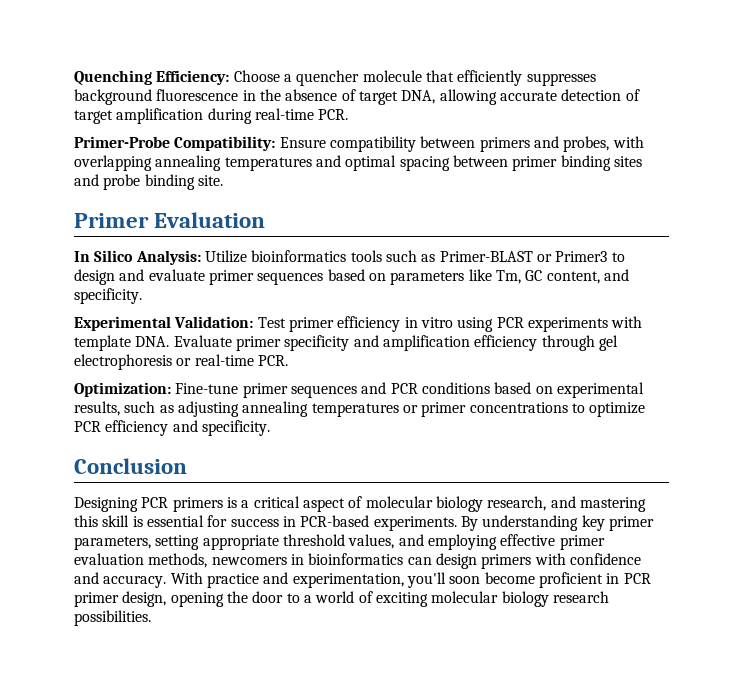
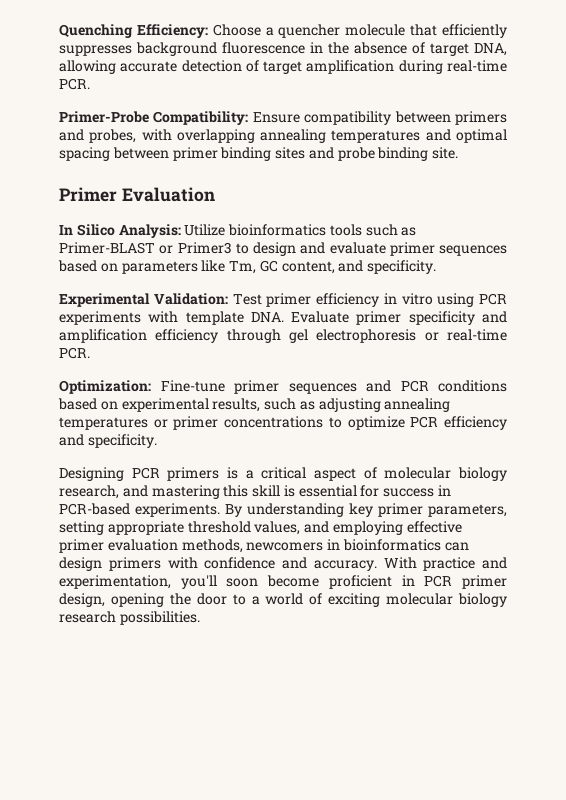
[74,458,187,474] // Conclusion -> (157, 441) none

